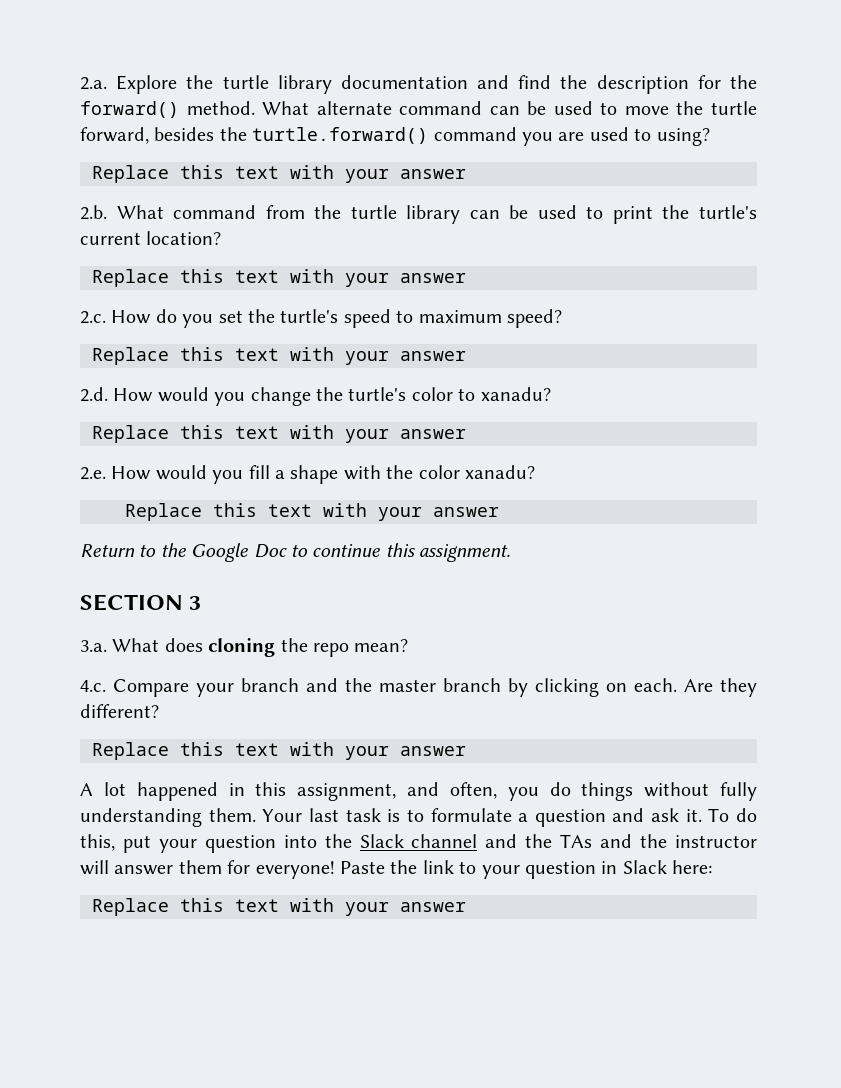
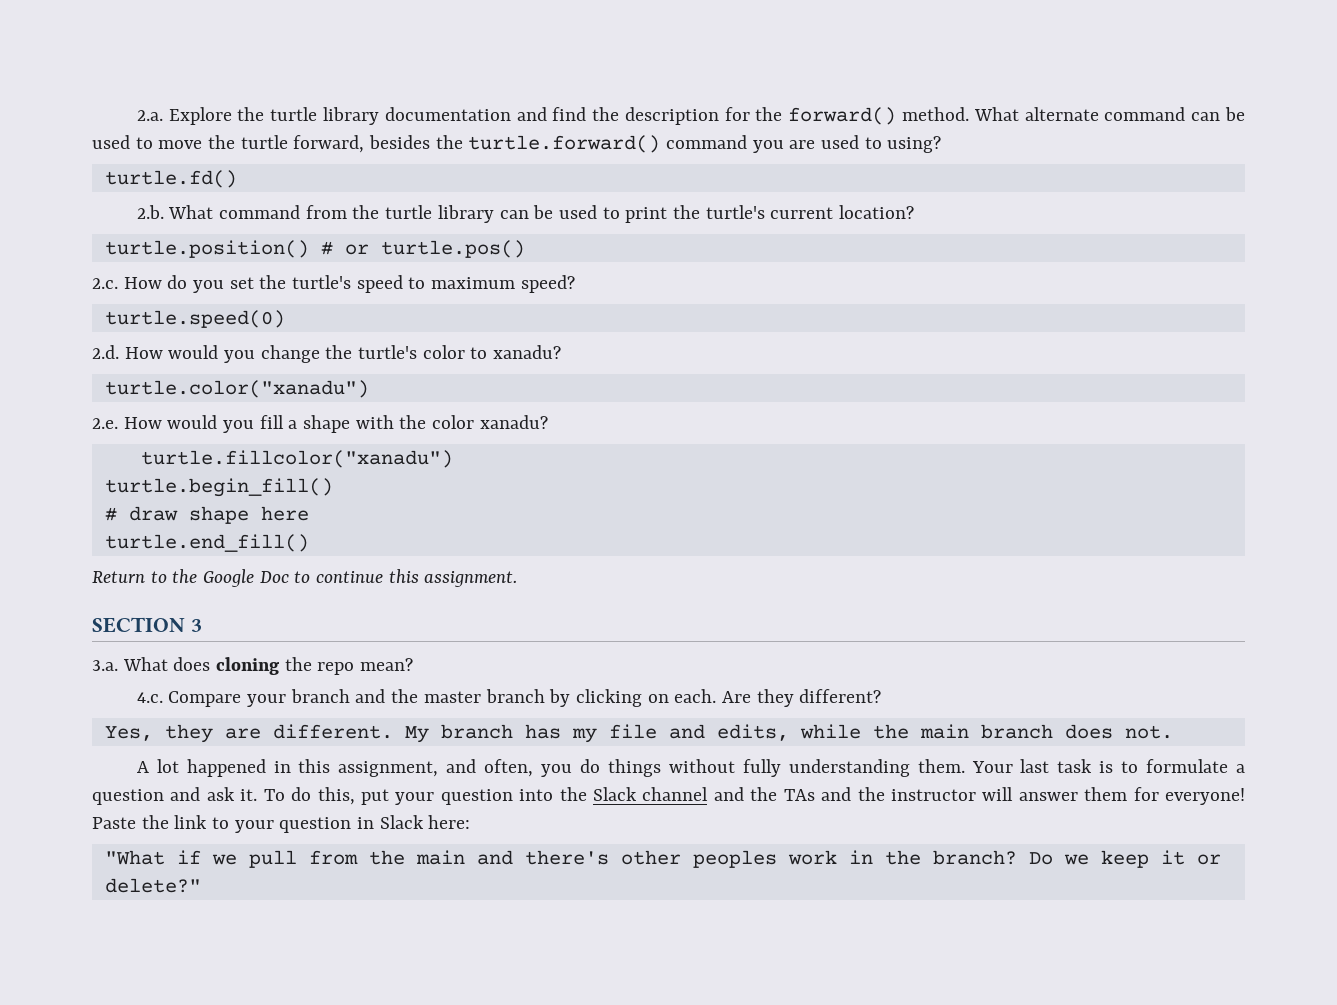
[92,165,466,183] Replace this text with your answer -> [104,170,237,188] turtle.fd()
[92,269,466,287] Replace this text with your answer -> [104,240,525,258] turtle.position() # or turtle.pos()
[92,347,466,365] Replace this text with your answer -> [104,310,285,328] turtle.speed(0)
[92,425,466,443] Replace this text with your answer -> [104,380,369,398] turtle.color("xanadu")
[125,503,499,521] Replace this text with your answer -> [140,450,453,468] [104,478,333,497] [104,506,309,524] [104,534,309,552] turtle.fillcolor("xanadu") // turtle.begin_fill() // # draw shape here // turtle.end_fill()
[92,742,466,760] Replace this text with your answer -> [104,724,1173,743] Yes, they are different. My branch has my file and edits, while the main branch does not.
[92,898,466,916] Replace this text with your answer -> [104,850,1221,868] [104,878,201,893] "What if we pull from the main and there's other peoples work in the branch? Do we keep it or delete?"

